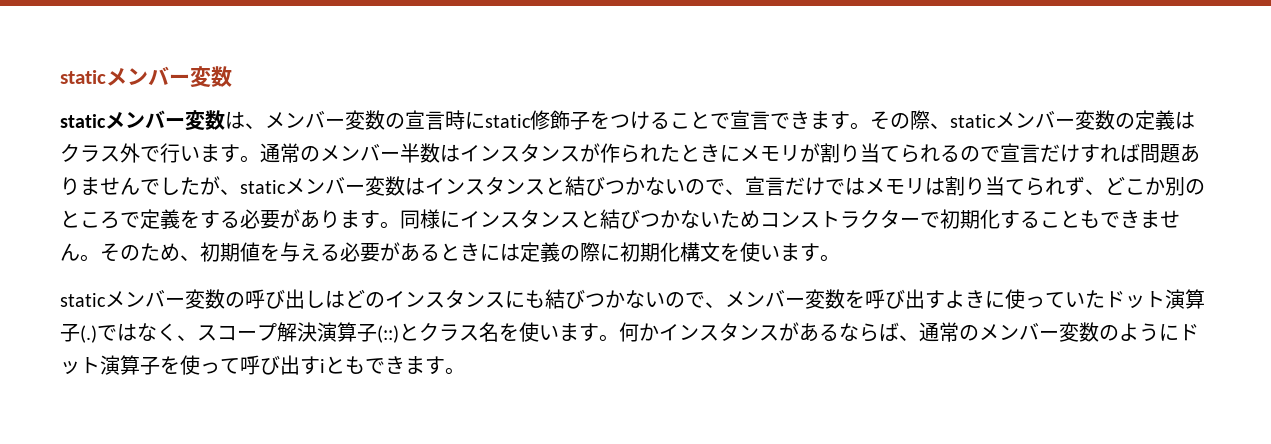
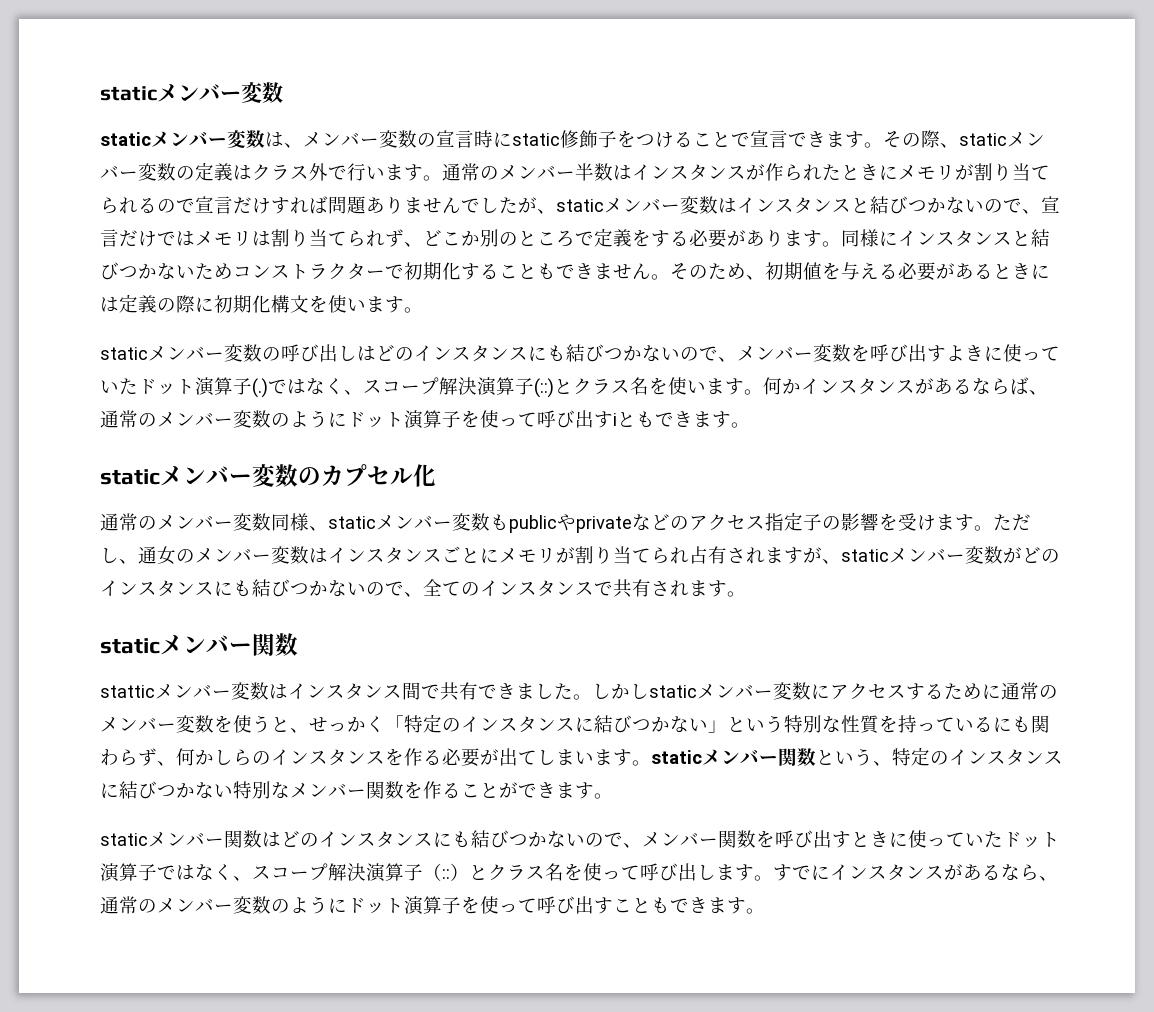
(465, 371) none -> [100,464,436,487] [100,512,1031,533] [100,546,1060,565] [100,579,746,598] [100,633,298,656] [100,682,1058,701] [100,714,1050,734] [100,747,1063,767] [100,781,613,799] [100,830,1060,848] [100,863,1058,882] [100,896,765,915] // staticメンバー変数のカプセル化 // 通常のメンバー変数同様、staticメンバー変数もpublicやprivateなどのアクセス指定子の影響を受けます。ただし、通女のメンバー変数はインスタンスごとにメモリが割り当てられ占有されますが、staticメンバー変数がどのインスタンスにも結びつかないので、全てのインスタンスで共有されます。 // staticメンバー関数 // statticメンバー変数はインスタンス間で共有できました。しかしstaticメンバー変数にアクセスするために通常のメンバー変数を使うと、せっかく「特定のインスタンスに結びつかない」という特別な性質を持っているにも関わらず、何かしらのインスタンスを作る必要が出てしまいます。staticメンバー関数という、特定のインスタンスに結びつかない特別なメンバー関数を作ることができます。 // staticメンバー関数はどのインスタンスにも結びつかないので、メンバー関数を呼び出すときに使っていたドット演算子ではなく、スコープ解決演算子（::）とクラス名を使って呼び出します。すでにインスタンスがあるなら、通常のメンバー変数のようにドット演算子を使って呼び出すこともできます。

